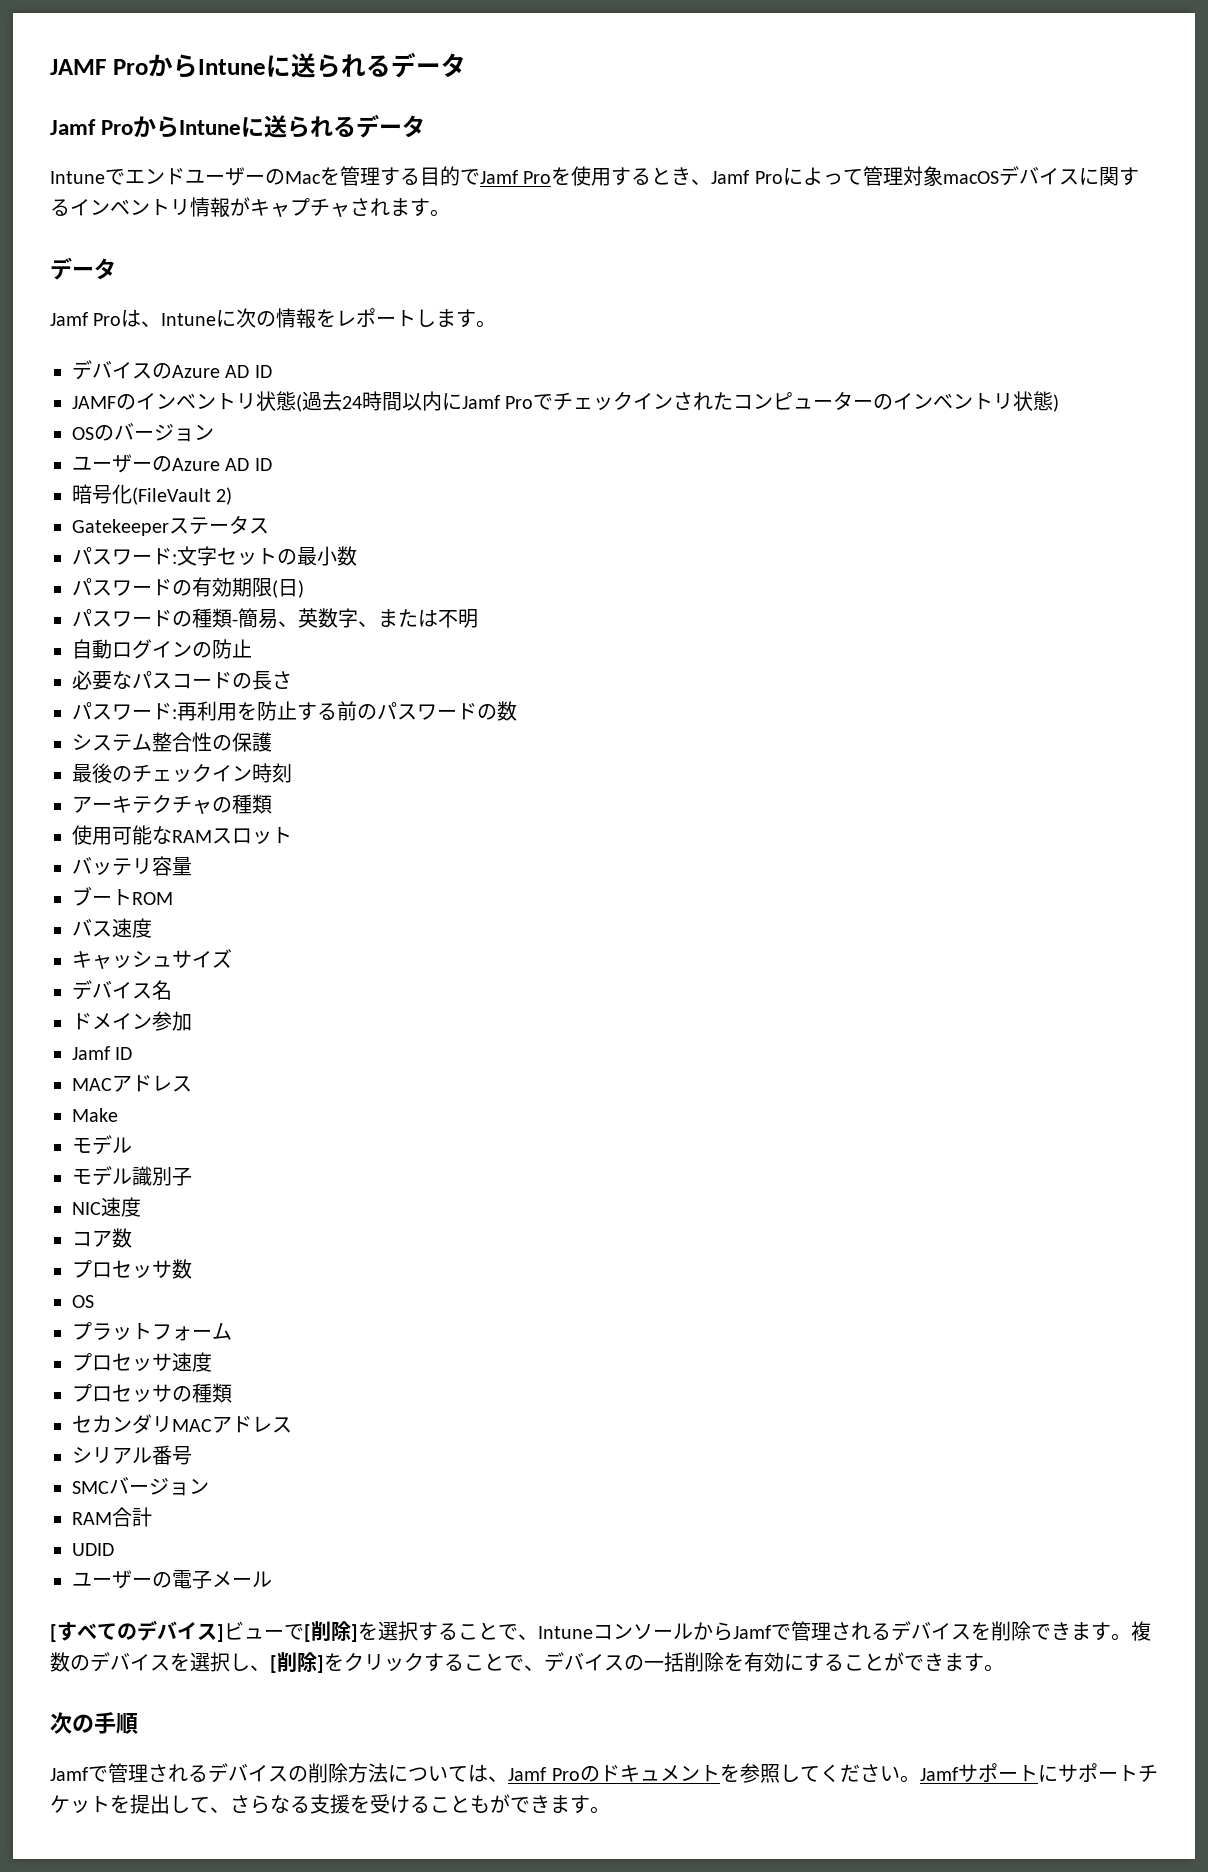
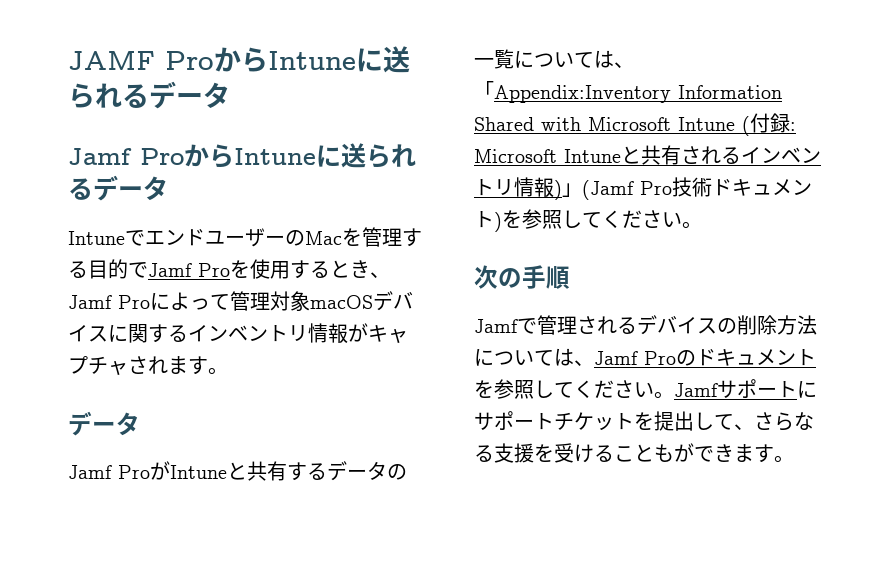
[121,308,497,329] [72,360,272,380] [72,391,1060,412] [72,423,214,442] [72,454,272,473] [72,484,233,505] [72,515,269,536] [72,546,357,566] [72,577,304,598] [72,608,478,629] [72,639,252,659] [72,670,292,690] [72,701,517,721] [72,732,272,752] [72,763,292,783] [72,794,272,814] [72,825,292,845] [72,856,192,876] [72,886,173,906] [72,918,152,938] [72,949,232,969] [72,980,172,1000] [72,1011,192,1031] [72,1046,133,1060] [72,1075,192,1092] [72,1108,118,1122] [72,1135,132,1155] [72,1166,192,1186] [72,1197,141,1217] [72,1228,132,1248] [72,1259,192,1279] [72,1295,94,1308] [72,1322,232,1341] [72,1352,212,1372] [72,1383,232,1403] [72,1414,292,1434] [72,1445,192,1465] [72,1477,209,1496] [72,1507,152,1527] [72,1543,114,1556] [72,1570,272,1589] [50,1620,1151,1642] [50,1652,984,1673] は、Intuneに次の情報をレポートします。 // デバイスのAzure AD ID // JAMFのインベントリ状態(過去24時間以内にJamf Proでチェックインされたコンピューターのインベントリ状態) // OSのバージョン // ユーザーのAzure AD ID // 暗号化(FileVault 2) // Gatekeeperステータス // パスワード:文字セットの最小数 // パスワードの有効期限(日) // パスワードの種類-簡易、英数字、または不明 // 自動ログインの防止 // 必要なパスコードの長さ // パスワード:再利用を防止する前のパスワードの数 // システム整合性の保護 // 最後のチェックイン時刻 // アーキテクチャの種類 // 使用可能なRAMスロット // バッテリ容量 // ブートROM // バス速度 // キャッシュサイズ // デバイス名 // ドメイン参加 // Jamf ID // MACアドレス // Make // モデル // モデル識別子 // NIC速度 // コア数 // プロセッサ数 // OS // プラットフォーム // プロセッサ速度 // プロセッサの種類 // セカンダリMACアドレス // シリアル番号 // SMCバージョン // RAM合計 // UDID // ユーザーの電子メール // [すべてのデバイス]ビューで[削除]を選択することで、IntuneコンソールからJamfで管理されるデバイスを削除できます。複数のデバイスを選択し、[削除]をクリックすることで、デバイスの一括削除を有効にすることができます -> [150,461,407,481] [474,49,634,69] [474,81,782,103] [474,113,796,136] [474,145,821,165] [474,177,812,200] [474,209,682,232] がIntuneと共有するデータの一覧については、「Appendix:Inventory Information Shared with Microsoft Intune (付録: Microsoft Intuneと共有されるインベントリ情報)」(Jamf Pro技術ドキュメント)を参照してください

